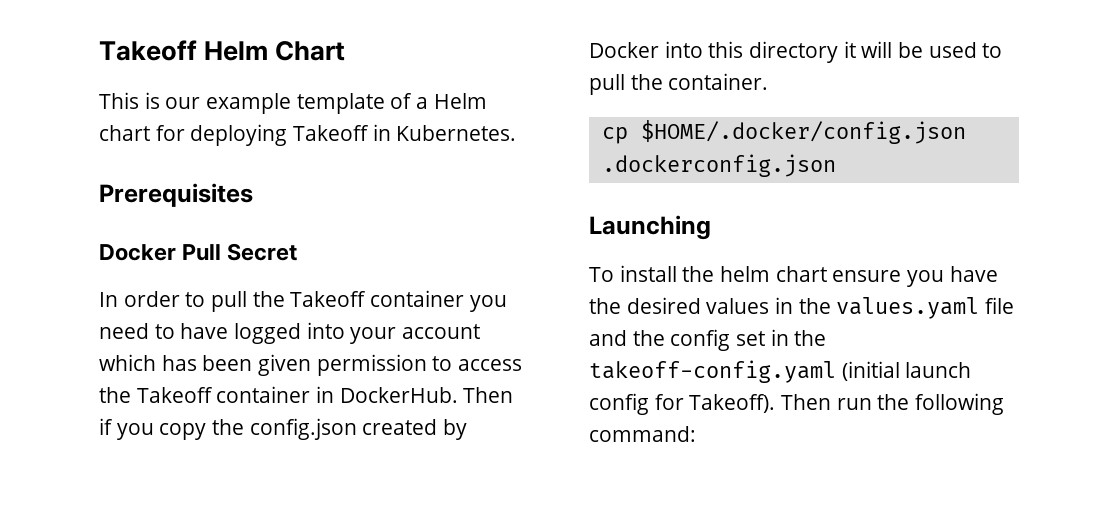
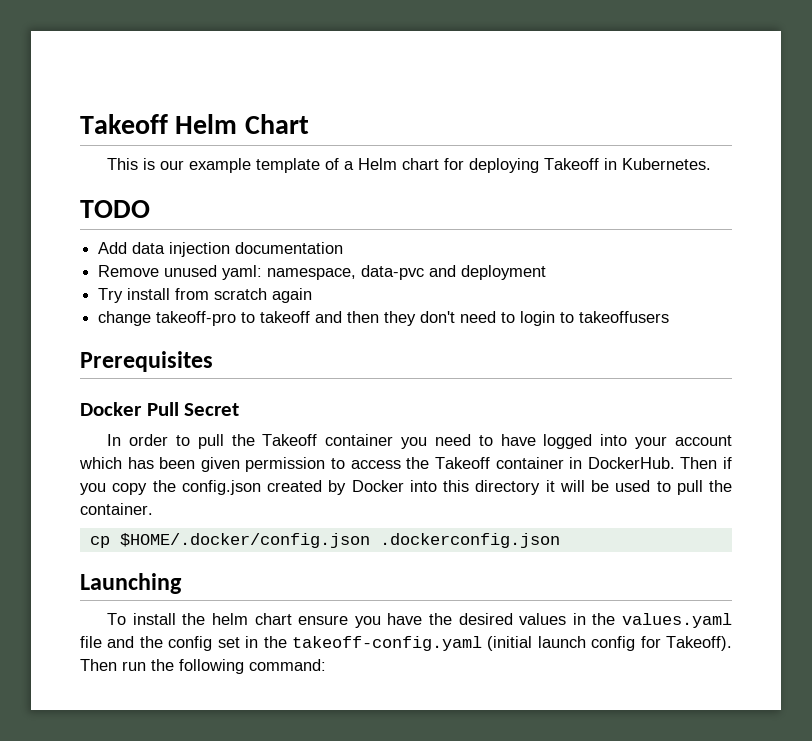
(517, 133) none -> [80,200,150,218] [98,242,344,257] [98,265,547,280] [98,288,313,303] [98,311,670,326] // TODO // Add data injection documentation // Remove unused yaml: namespace, data-pvc and deployment // Try install from scratch again // change takeoff-pro to takeoff and then they don't need to login to takeoffusers

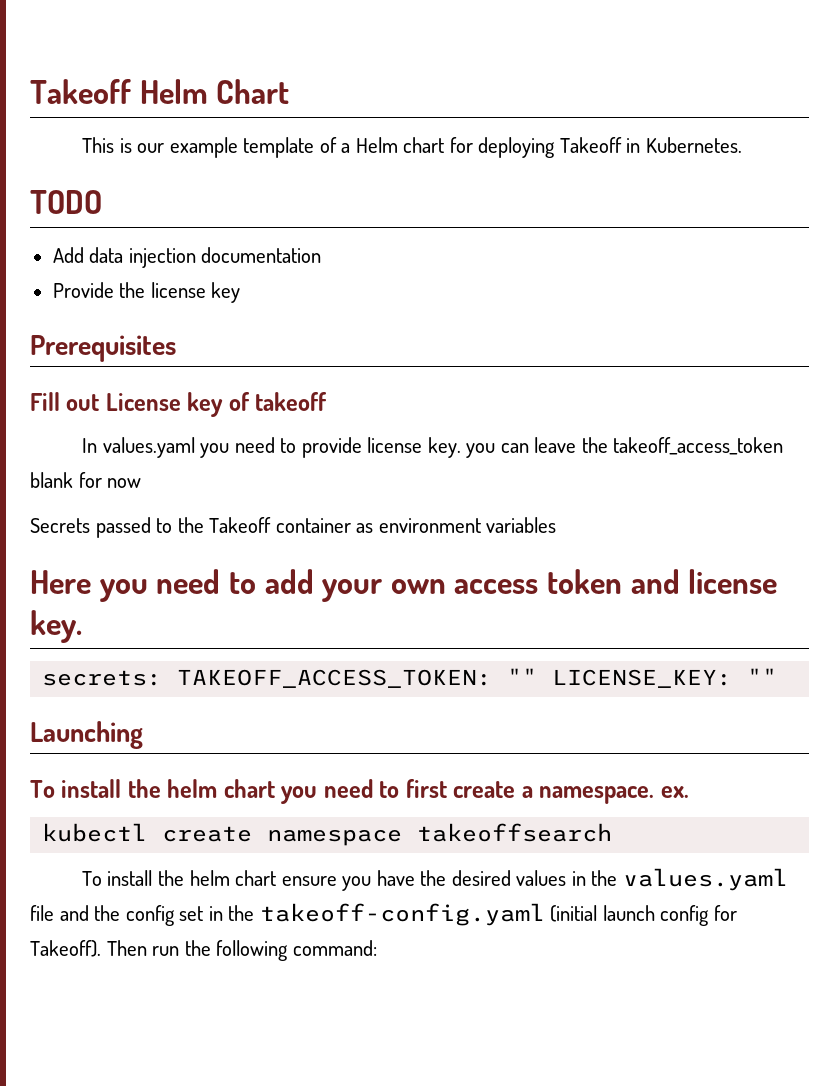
[98,265,547,280] [98,288,313,303] [98,311,670,326] [80,351,213,372] [80,402,240,416] [107,434,733,449] [79,457,733,472] [80,480,732,495] [80,503,153,515] [89,533,560,548] [80,573,182,594] Remove unused yaml: namespace, data-pvc and deployment // Try install from scratch again // change takeoff-pro to takeoff and then they don't need to login to takeoffusers // Prerequisites // Docker Pull Secret // In order to pull the Takeoff container you need to have logged into your account which has been given permission to access the Takeoff container in DockerHub. Then if you copy the config.json created by Docker into this directory it will be used to pull the container. // cp $HOME/.docker/config.json .dockerconfig.json // Launching -> [52,282,241,303] [30,335,176,362] [30,392,328,417] [81,437,784,458] [30,472,142,488] [30,517,557,538] [30,569,778,602] [30,610,82,643] [42,668,778,688] [30,721,143,749] [30,779,689,804] [42,823,613,846] Provide the license key // Prerequisites // Fill out License key of takeoff // In values.yaml you need to provide license key. you can leave the takeoff_access_token blank for now // Secrets passed to the Takeoff container as environment variables // Here you need to add your own access token and license key. // secrets: TAKEOFF_ACCESS_TOKEN: "" LICENSE_KEY: "" // Launching // To install the helm chart you need to first create a namespace. ex. // kubectl create namespace takeoffsearch

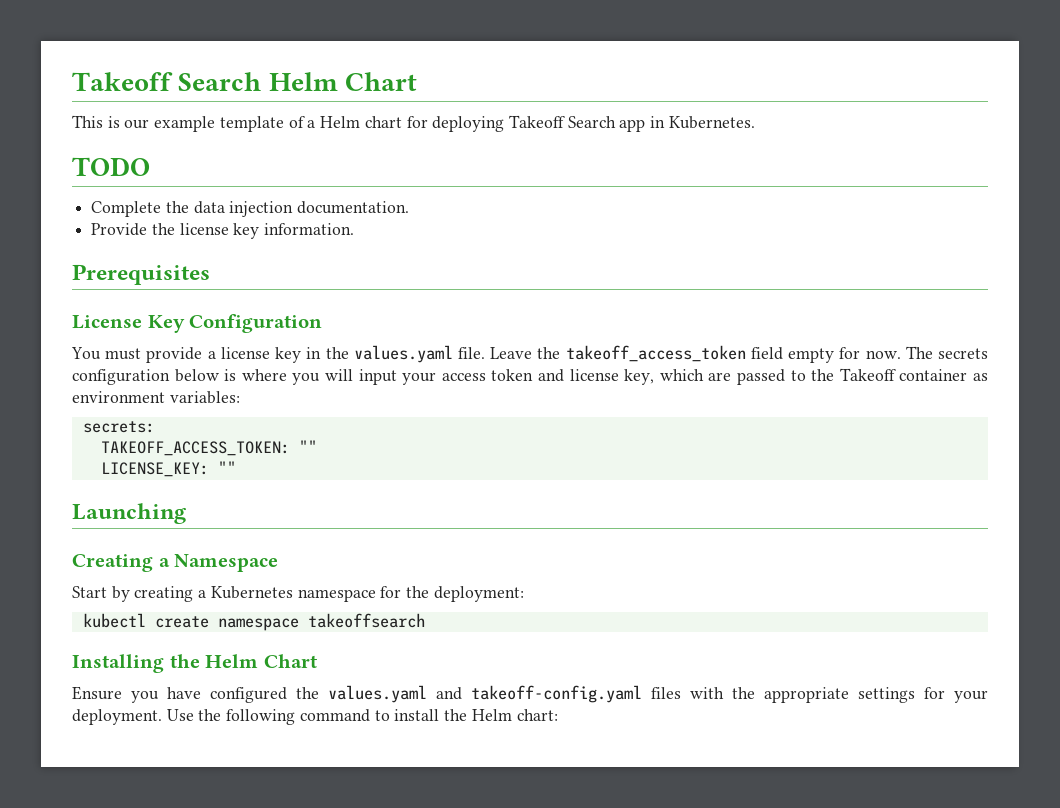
[30,79,131,104] Takeoff -> [72,72,262,91] Takeoff Search
(622, 145) none -> [567,116,646,132] Search app
[52,247,84,263] Add -> [91,201,189,217] Complete the
[201,247,322,263] documentation -> [297,201,410,214] documentation.
(241, 292) none -> [264,223,355,235] information.
[30,392,328,417] [81,437,784,458] [30,472,142,488] [30,518,90,533] Fill out License key of takeoff // In values.yaml you need to provide license key. you can leave the takeoff_access_token blank for now // Secrets -> [72,314,323,333] [71,345,988,363] [72,369,732,385] License Key Configuration // You must provide a license key in the values.yaml file. Leave the takeoff_access_token field empty for now. The secrets configuration below is where you will input your access token and license key, which are
[486,517,557,533] [30,569,778,602] [30,610,82,643] variables // Here you need to add your own access token and license key. -> [169,391,240,404] variables:
(163, 678) none -> (155, 427) //
(538, 676) none -> (317, 446) //
[30,779,689,804] [42,823,613,846] [81,868,788,891] [30,903,737,926] [30,940,377,961] To install the helm chart you need to first create a namespace. ex. // kubectl create namespace takeoffsearch // To install the helm chart ensure you have the desired values in the values.yaml file and the config set in the takeoff-config.yaml (initial launch config for Takeoff). Then run the following command: -> [72,554,279,572] [72,586,524,602] [82,613,425,631] [72,654,317,673] [72,685,988,703] [72,709,558,725] Creating a Namespace // Start by creating a Kubernetes namespace for the deployment: // kubectl create namespace takeoffsearch // Installing the Helm Chart // Ensure you have configured the values.yaml and takeoff-config.yaml files with the appropriate settings for your deployment. Use the following command to install the Helm chart:

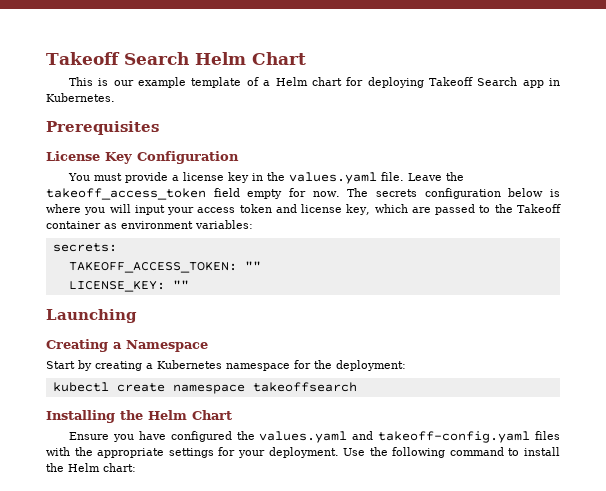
[72,157,150,176] [91,201,410,217] [91,223,355,239] // TODO // Complete the data injection documentation. // Provide the license key information. -> (115, 97) none

